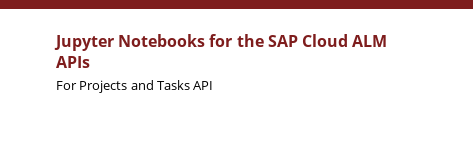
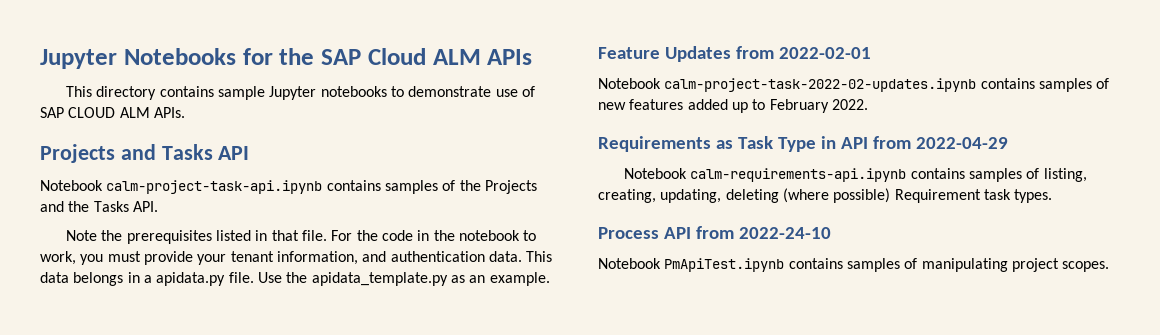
[56,80,214,93] For Projects and Tasks API -> [65,86,535,100] [40,107,185,118] [40,144,250,163] [40,180,537,194] [40,201,158,212] [65,230,537,244] [40,251,553,265] [40,272,550,286] [598,46,871,62] [598,78,1110,92] [598,99,868,113] [598,136,1008,152] [623,168,1087,182] [598,188,1053,203] [598,226,831,239] [598,258,1110,272] This directory contains sample Jupyter notebooks to demonstrate use of SAP CLOUD ALM APIs. // Projects and Tasks API // Notebook calm-project-task-api.ipynb contains samples of the Projects and the Tasks API. // Note the prerequisites listed in that file. For the code in the notebook to work, you must provide your tenant information, and authentication data. This data belongs in a apidata.py file. Use the apidata_template.py as an example. // Feature Updates from 2022-02-01 // Notebook calm-project-task-2022-02-updates.ipynb contains samples of new features added up to February 2022. // Requirements as Task Type in API from 2022-04-29 // Notebook calm-requirements-api.ipynb contains samples of listing, creating, updating, deleting (where possible) Requirement task types. // Process API from 2022-24-10 // Notebook PmApiTest.ipynb contains samples of manipulating project scopes.

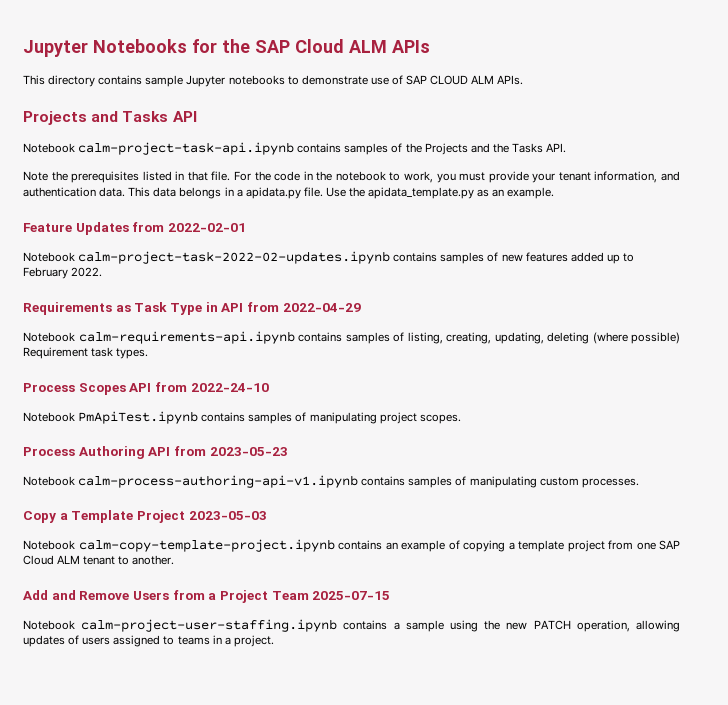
(659, 233) none -> [78,383,126,395] Scopes
(1110, 266) none -> [23,446,288,459] [23,475,639,488] [23,510,267,523] [23,539,680,552] [23,555,175,565] [23,590,391,603] [23,619,680,632] [23,635,274,647] // Process Authoring API from 2023-05-23 // Notebook calm-process-authoring-api-v1.ipynb contains samples of manipulating custom processes. // Copy a Template Project 2023-05-03 // Notebook calm-copy-template-project.ipynb contains an example of copying a template project from one SAP Cloud ALM tenant to another. // Add and Remove Users from a Project Team 2025-07-15 // Notebook calm-project-user-staffing.ipynb contains a sample using the new PATCH operation, allowing updates of users assigned to teams in a project.

